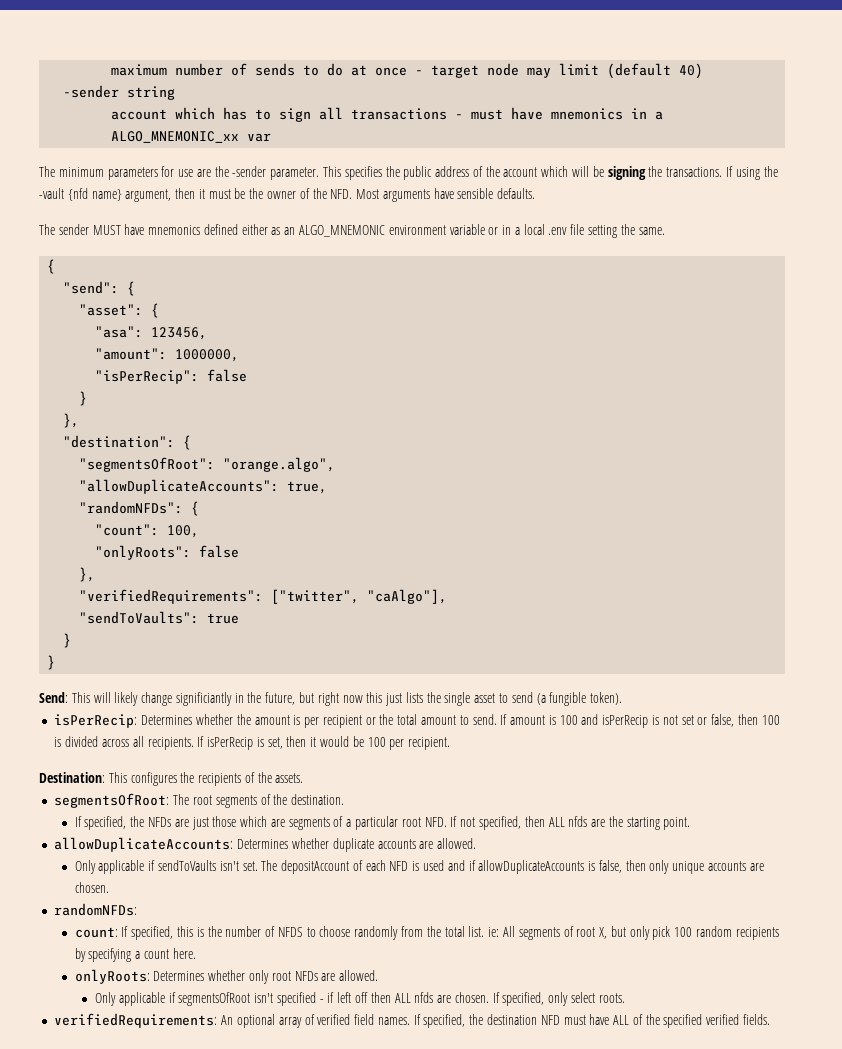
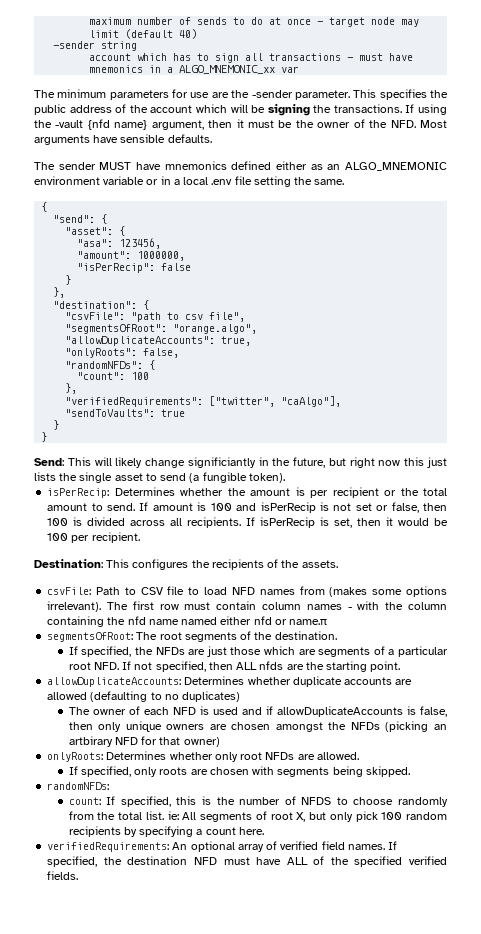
(192, 442) none -> [65,312,246,322] // "csvFile": "path to csv file",
(328, 487) none -> [65,348,180,358] // "onlyRoots": false,
[167,525,200,538] [95,545,240,560] 100, // "onlyRoots": false -> [131,372,150,380] 100
(304, 778) none -> [47,586,447,597] [47,601,448,612] [47,616,328,627] // csvFile: Path to CSV file to load NFD names from (makes some options irrelevant). The first row must contain column names - with the column containing the nfd name named either nfd or name.π
[437,838,477,849] [74,860,350,874] allowed. // Only applicable if sendToVaults isn't set. The depositAccount -> [47,691,241,702] [68,707,126,715] allowed (defaulting to no duplicates) // The owner
[708,861,764,871] [74,882,109,893] accounts are chosen. -> [166,721,447,732] [68,736,220,747] [47,751,359,762] [68,766,410,777] owners are chosen amongst the NFDs (picking an artbirary NFD for that owner) // onlyRoots: Determines whether only root NFDs are allowed. // If specified, only roots are chosen with segments being skipped.
[74,969,379,984] [94,992,625,1006] // onlyRoots: Determines whether only root NFDs are allowed. // Only applicable if segmentsOfRoot isn't specified - if left off then ALL nfds are chosen. If specified, only select roots. -> (264, 831) none

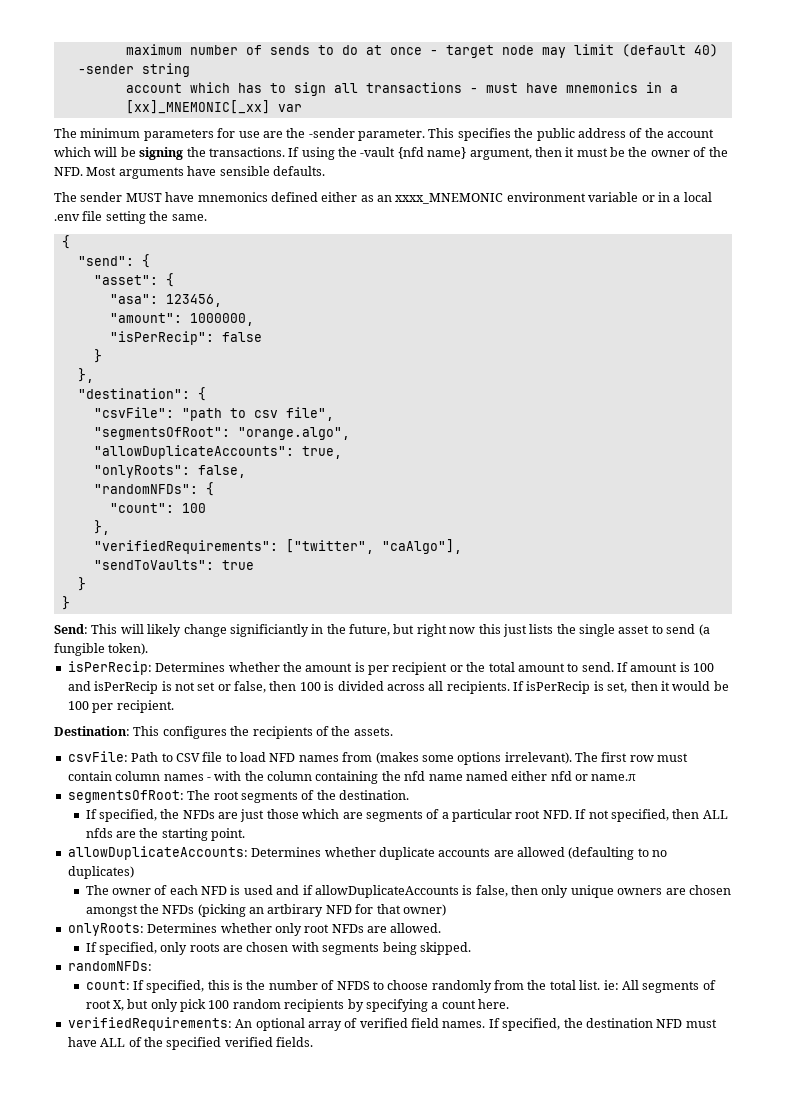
[179,65,276,74] ALGO_MNEMONIC_xx -> [125,100,270,114] [xx]_MNEMONIC[_xx]
[345,162,448,171] ALGO_MNEMONIC -> [395,193,504,204] xxxx_MNEMONIC

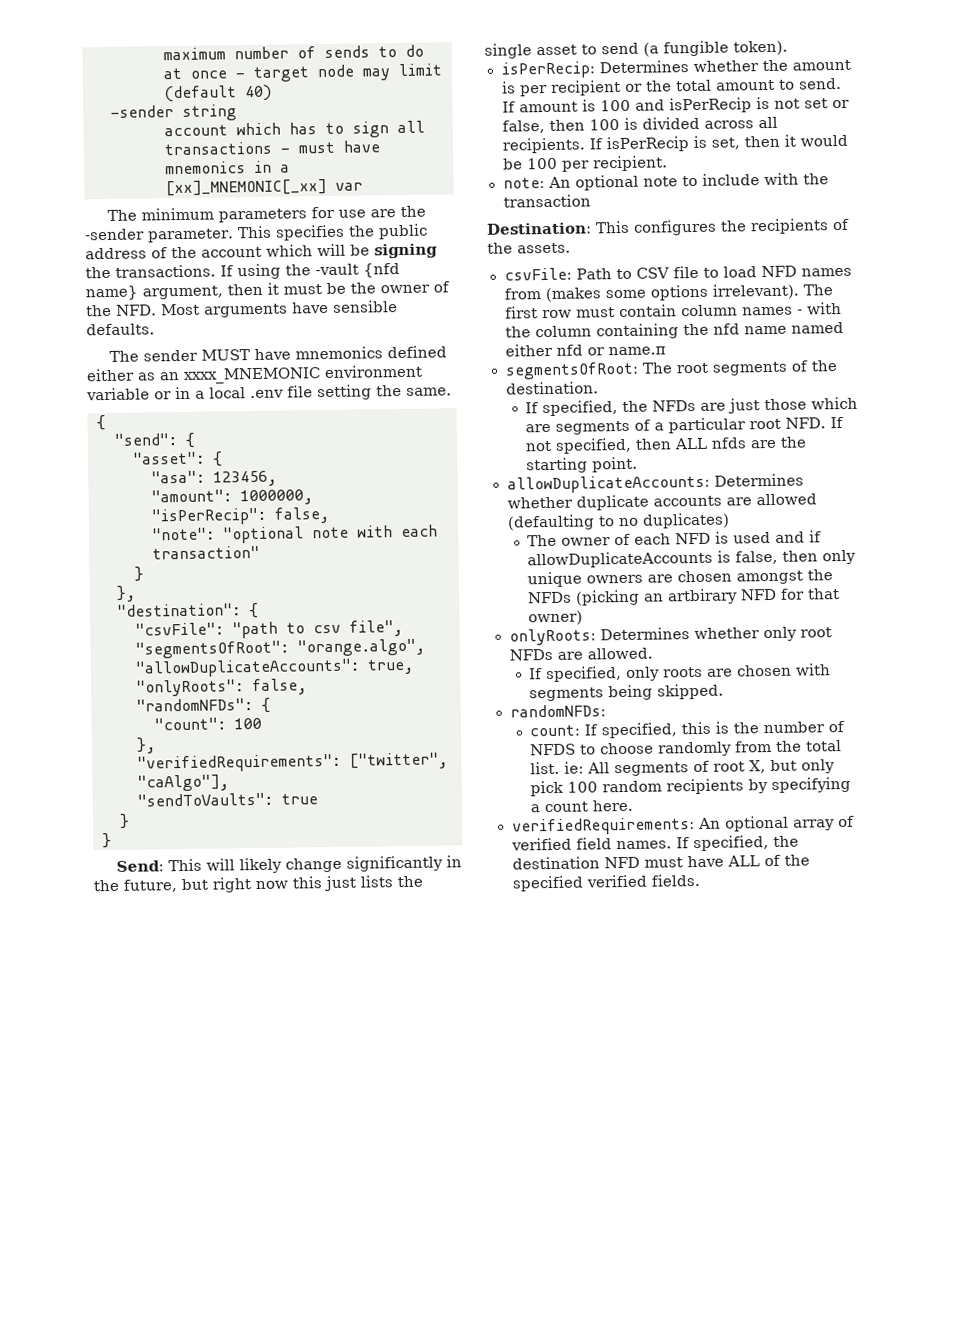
[221,332,262,342] false -> [274,506,330,524] [152,524,438,544] [152,545,260,560] false, // "note": "optional note with each transaction"
[229,624,309,637] significiantly -> [345,855,443,872] significantly
(174, 706) none -> [502,172,829,191] [502,194,591,208] // note: An optional note to include with the transaction

